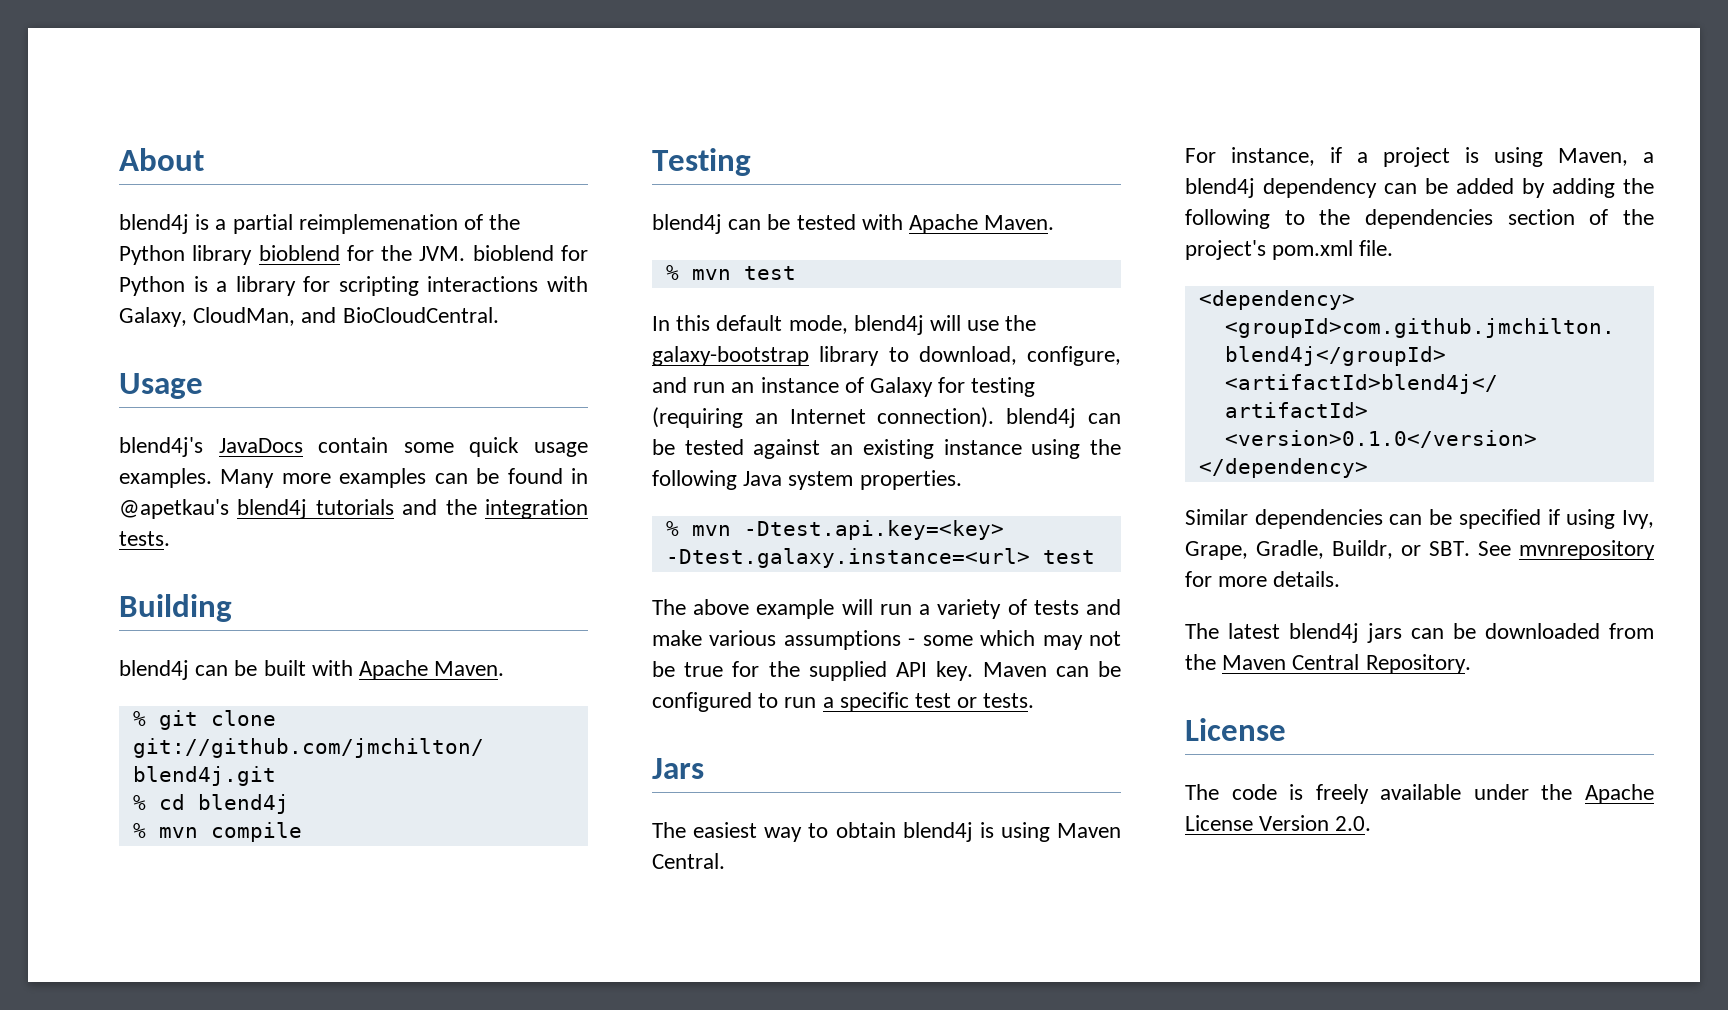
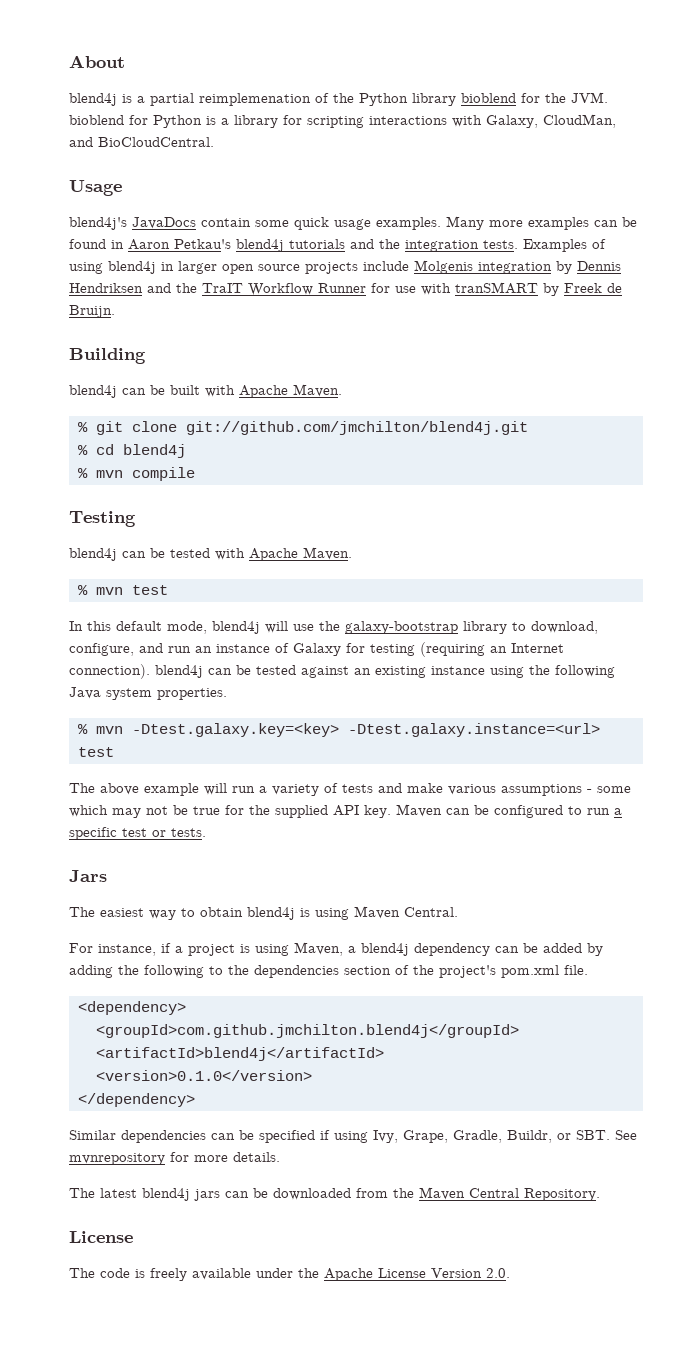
[119,499,229,519] @apetkau's -> [128,239,231,250] Aaron Petkau's
(170, 538) none -> [523,239,606,252] [69,260,621,274] [69,282,622,296] [69,305,115,318] Examples of using blend4j in larger open source projects include Molgenis integration by Dennis Hendriksen and the TraIT Workflow Runner for use with tranSMART by Freek de Bruijn.
[743,520,1004,540] -Dtest.api.key=<key> -> [132,723,339,737] -Dtest.galaxy.key=<key>

